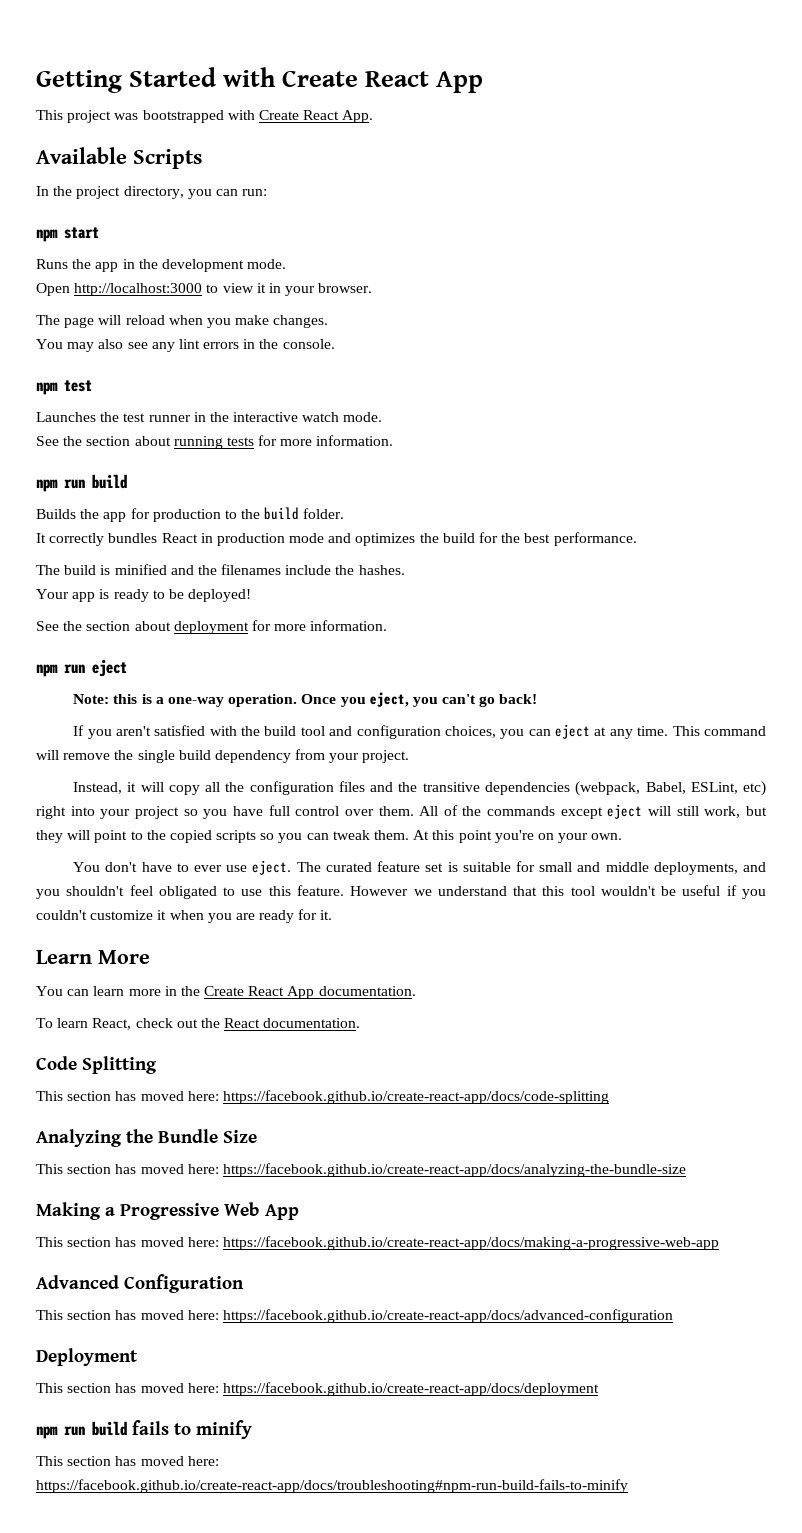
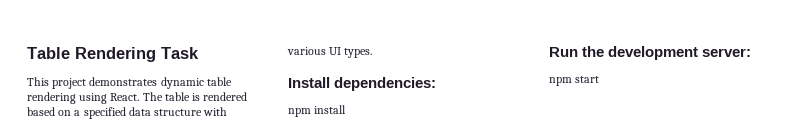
[36,67,483,93] [36,110,374,123] [36,147,202,169] [36,186,268,199] [36,227,99,242] [36,259,287,272] [36,283,373,296] [36,315,329,328] [36,339,335,352] [36,380,92,395] [36,412,383,422] [36,435,394,449] [36,474,127,492] [36,507,345,522] [36,532,637,546] [36,564,405,575] [36,589,252,602] [36,620,388,634] [36,659,127,677] [73,692,538,707] [73,724,766,739] [36,749,410,763] [73,781,766,796] [36,804,767,819] [36,830,623,843] [73,860,766,875] [36,885,767,899] [36,909,333,923] [36,950,150,964] [36,986,416,999] [36,1018,361,1030] [36,1056,158,1074] [36,1090,609,1104] [36,1129,258,1147] [36,1163,686,1177] [36,1202,299,1220] [36,1236,719,1250] [36,1274,245,1293] [36,1309,673,1323] [36,1348,138,1366] [36,1382,599,1396] [36,1420,253,1439] [36,1456,219,1466] [36,1479,628,1493] Getting Started with Create React App // This project was bootstrapped with Create React App. // Available Scripts // In the project directory, you can run: // npm start // Runs the app in the development mode. // Open http://localhost:3000 to view it in your browser. // The page will reload when you make changes. // You may also see any lint errors in the console. // npm test // Launches the test runner in the interactive watch mode. // See the section about running tests for more information. // npm run build // Builds the app for production to the build folder. // It correctly bundles React in production mode and optimizes the build for the best performance. // The build is minified and the filenames include the hashes. // Your app is ready to be deployed! // See the section about deployment for more information. // npm run eject // Note: this is a one-way operation. Once you eject, you can't go back! // If you aren't satisfied with the build tool and configuration choices, you can eject at any time. This command will remove the single build dependency from your project. // Instead, it will copy all the configuration files and the transitive dependencies (webpack, Babel, ESLint, etc) right into your project so you have full control over them. All of the commands except eject will still work, but they will point to the copied scripts so you can tweak them. At this point you're on your own. // You don't have to ever use eject. The curated feature set is suitable for small and middle deployments, and you shouldn't feel obligated to use this feature. However we understand that this tool wouldn't be useful if you couldn't customize it when you are ready for it. // Learn More // You can learn more in the Create React App documentation. // To learn React, check out the React documentation. // Code Splitting // This section has moved here: https://facebook.github.io/create-react-app/docs/code-splitting // Analyzing the Bundle Size // This section has moved here: https://facebook.github.io/create-react-app/docs/analyzing-the-bundle-size // Making a Progressive Web App // This section has moved here: https://facebook.github.io/create-react-app/docs/making-a-progressive-web-app // Advanced Configuration // This section has moved here: https://facebook.github.io/create-react-app/docs/advanced-configuration // Deployment // This section has moved here: https://facebook.github.io/create-react-app/docs/deployment // npm run build fails to minify // This section has moved here: https://facebook.github.io/create-react-app/docs/troubleshooting#npm-run-build-fails-to-minify -> [27,47,199,62] [27,77,232,89] [27,92,248,104] [27,107,228,119] [287,47,373,58] [288,77,437,91] [288,105,347,117] [549,46,752,60] [549,76,600,86] Table Rendering Task // This project demonstrates dynamic table rendering using React. The table is rendered based on a specified data structure with various UI types. // Install dependencies: // npm install // Run the development server: // npm start

